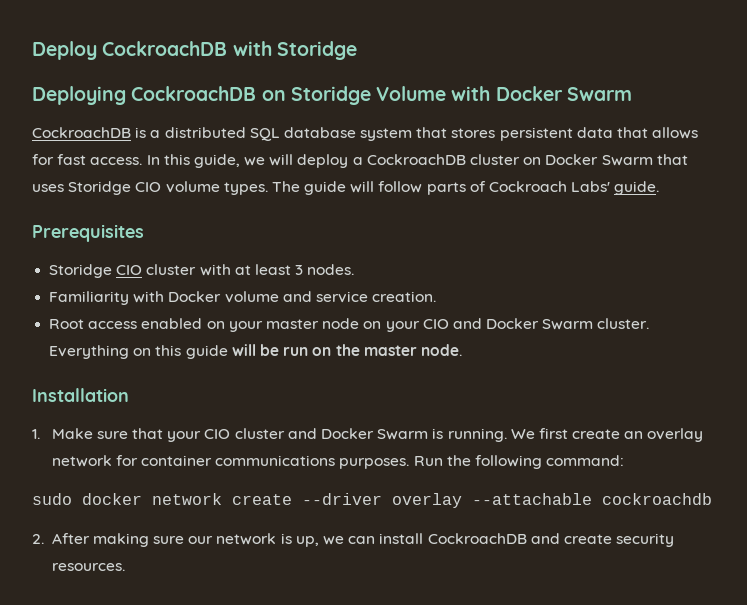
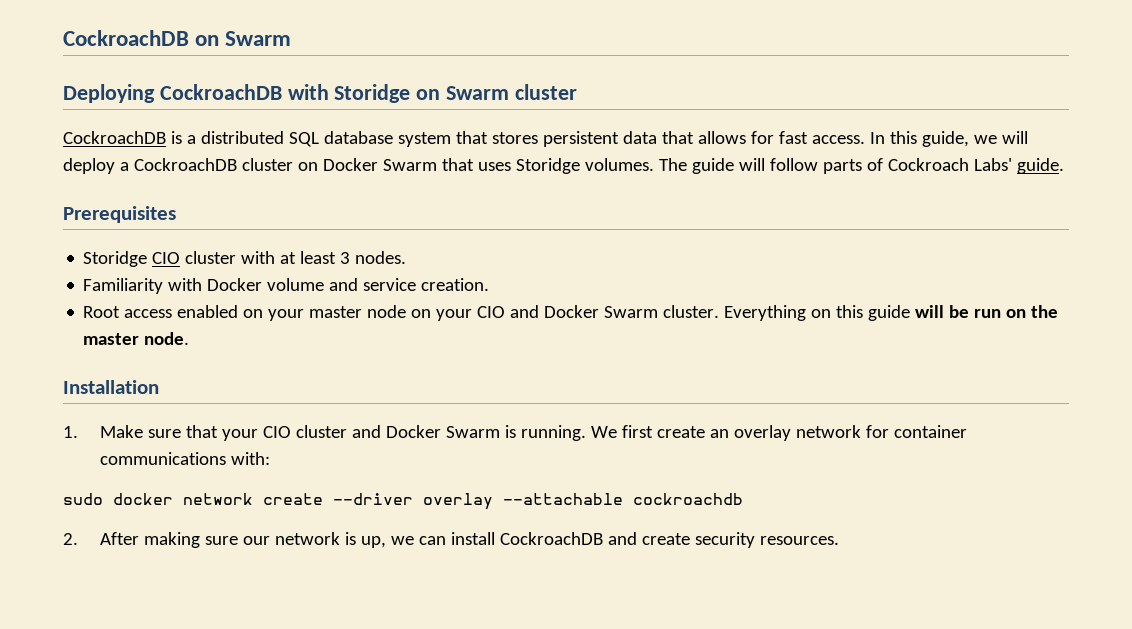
[32,41,97,60] Deploy -> [63,30,292,46] [63,84,155,103] CockroachDB on Swarm // Deploying
[32,86,632,105] // Deploying CockroachDB on Storidge Volume with Docker Swarm -> [416,84,577,100] on Swarm cluster
[135,181,268,195] CIO volume types. -> [584,158,654,171] volumes.
[339,455,625,469] purposes. Run the following command: -> [230,452,270,465] with:

